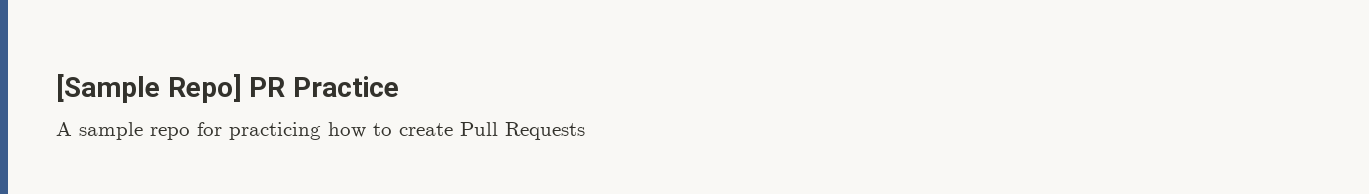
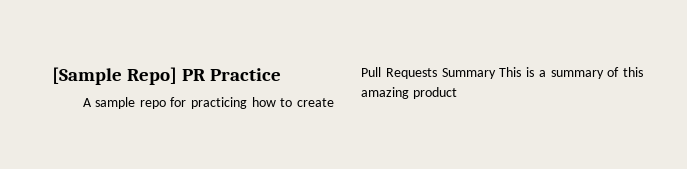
(585, 131) none -> [441,67,643,79] [361,87,457,99] Summary This is a summary of this amazing product

